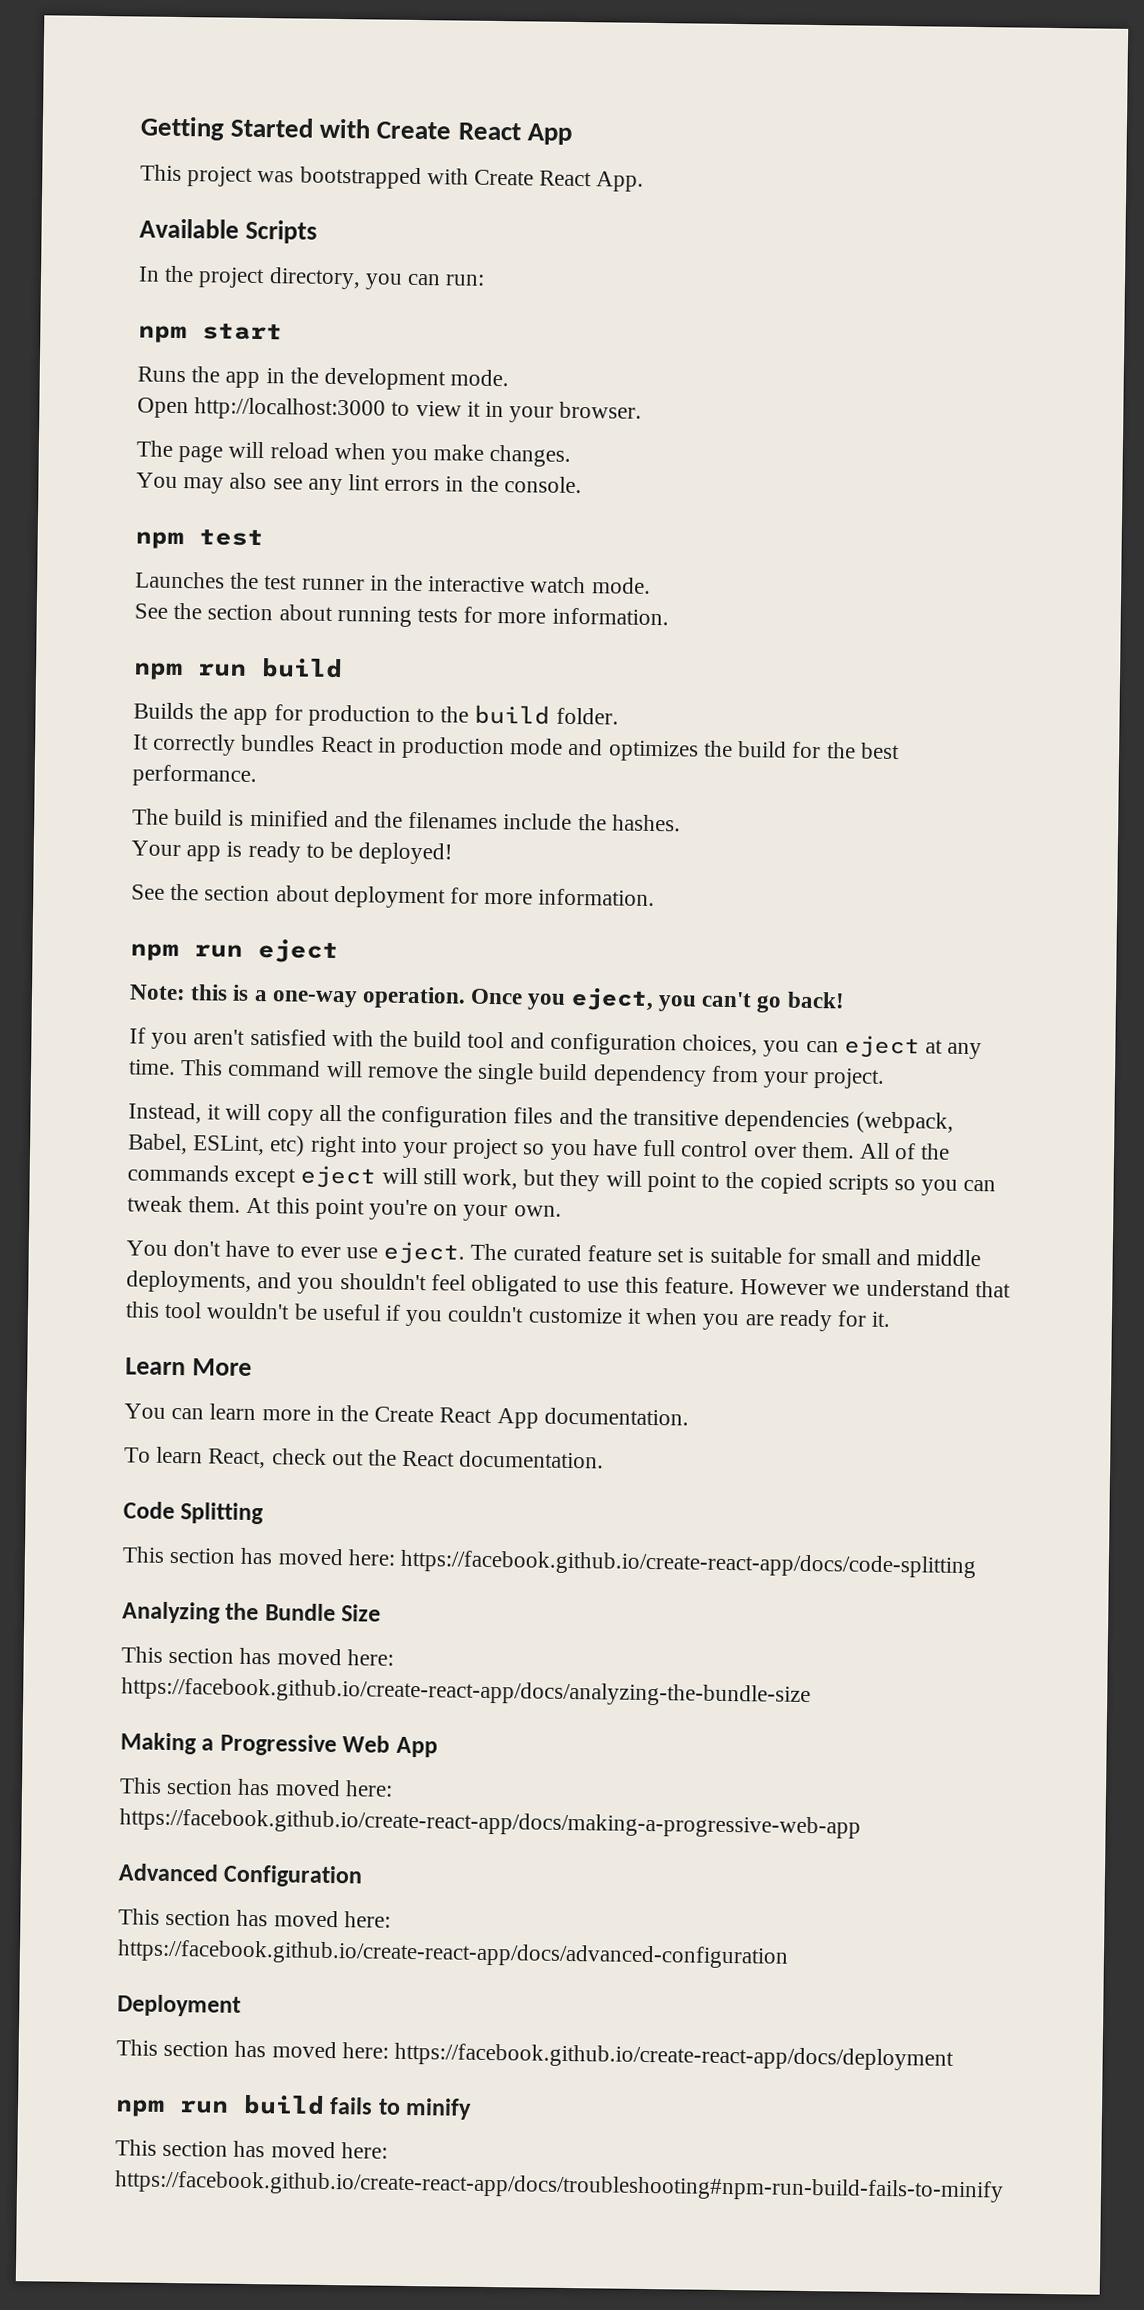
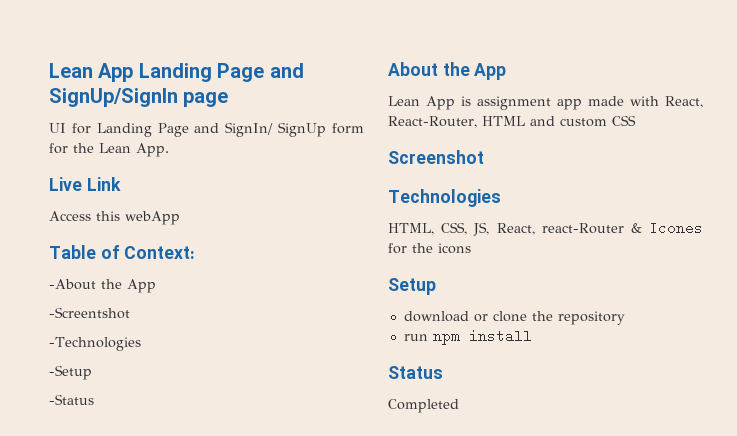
[140,116,572,145] [140,164,645,192] [139,218,317,244] [138,265,486,290] [138,323,283,344] [137,366,510,391] [137,397,643,423] [136,440,572,467] [136,472,582,496] [135,529,264,550] [135,571,651,594] [134,602,669,627] [133,658,343,681] [133,702,619,727] [133,733,900,762] [132,764,257,788] [132,808,681,832] [131,840,454,865] [131,883,656,909] [130,939,339,964] [129,984,845,1013] [129,1027,983,1060] [128,1059,886,1089] [128,1102,954,1134] [127,1133,951,1161] [127,1164,997,1196] [127,1195,562,1222] [126,1240,982,1267] [126,1270,1011,1298] [125,1301,892,1332] [125,1357,252,1376] [124,1403,689,1429] [124,1446,605,1469] [123,1501,265,1525] [122,1546,977,1579] [122,1601,382,1624] [121,1646,394,1666] [121,1677,811,1708] [120,1732,438,1758] [119,1777,393,1797] [119,1808,861,1839] [118,1863,364,1888] [118,1908,391,1928] [117,1939,789,1969] [117,1994,241,2017] [116,2039,955,2071] [115,2094,473,2120] [115,2139,388,2159] [114,2170,1004,2203] Getting Started with Create React App // This project was bootstrapped with Create React App. // Available Scripts // In the project directory, you can run: // npm start // Runs the app in the development mode. // Open http://localhost:3000 to view it in your browser. // The page will reload when you make changes. // You may also see any lint errors in the console. // npm test // Launches the test runner in the interactive watch mode. // See the section about running tests for more information. // npm run build // Builds the app for production to the build folder. // It correctly bundles React in production mode and optimizes the build for the best performance. // The build is minified and the filenames include the hashes. // Your app is ready to be deployed! // See the section about deployment for more information. // npm run eject // Note: this is a one-way operation. Once you eject, you can't go back! // If you aren't satisfied with the build tool and configuration choices, you can eject at any time. This command will remove the single build dependency from your project. // Instead, it will copy all the configuration files and the transitive dependencies (webpack, Babel, ESLint, etc) right into your project so you have full control over them. All of the commands except eject will still work, but they will point to the copied scripts so you can tweak them. At this point you're on your own. // You don't have to ever use eject. The curated feature set is suitable for small and middle deployments, and you shouldn't feel obligated to use this feature. However we understand that this tool wouldn't be useful if you couldn't customize it when you are ready for it. // Learn More // You can learn more in the Create React App documentation. // To learn React, check out the React documentation. // Code Splitting // This section has moved here: https://facebook.github.io/create-react-app/docs/code-splitting // Analyzing the Bundle Size // This section has moved here: https://facebook.github.io/create-react-app/docs/analyzing-the-bundle-size // Making a Progressive Web App // This section has moved here: https://facebook.github.io/create-react-app/docs/making-a-progressive-web-app // Advanced Configuration // This section has moved here: https://facebook.github.io/create-react-app/docs/advanced-configuration // Deployment // This section has moved here: https://facebook.github.io/create-react-app/docs/deployment // npm run build fails to minify // This section has moved here: https://facebook.github.io/create-react-app/docs/troubleshooting#npm-run-build-fails-to-minify -> [49,63,304,82] [49,88,229,107] [49,122,364,137] [49,143,169,157] [49,177,121,191] [49,211,180,225] [49,245,196,259] [49,279,156,293] [49,307,130,319] [49,337,141,351] [49,365,92,380] [49,394,94,405] [388,62,507,80] [388,96,703,110] [388,115,636,128] [388,150,484,164] [388,189,501,207] [388,221,703,236] [388,243,471,254] [388,278,436,295] [403,311,625,325] [403,329,532,345] [388,366,443,379] [388,399,459,413] Lean App Landing Page and SignUp/SignIn page // UI for Landing Page and SignIn/ SignUp form for the Lean App. // Live Link // Access this webApp // Table of Context: // -About the App // -Screentshot // -Technologies // -Setup // -Status // About the App // Lean App is assignment app made with React, React-Router, HTML and custom CSS // Screenshot // Technologies // HTML, CSS, JS, React, react-Router & Icones for the icons // Setup // download or clone the repository // run npm install // Status // Completed

